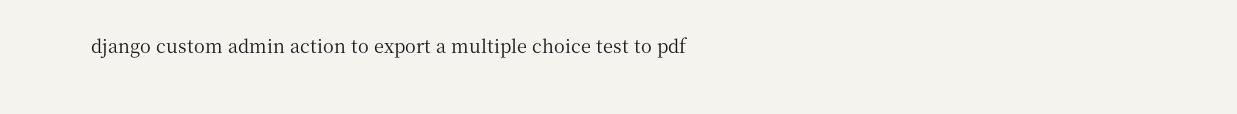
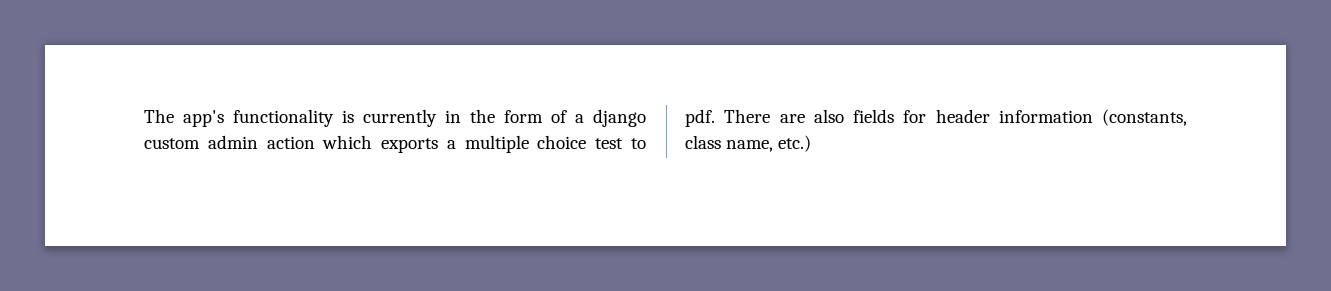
(91, 48) none -> [144,109,584,127] The app's functionality is currently in the form of a
[351,40,431,58] to export -> [322,135,439,153] which exports
[657,37,688,58] pdf -> [685,109,1187,127] [685,135,812,152] pdf. There are also fields for header information (constants, class name, etc.)

